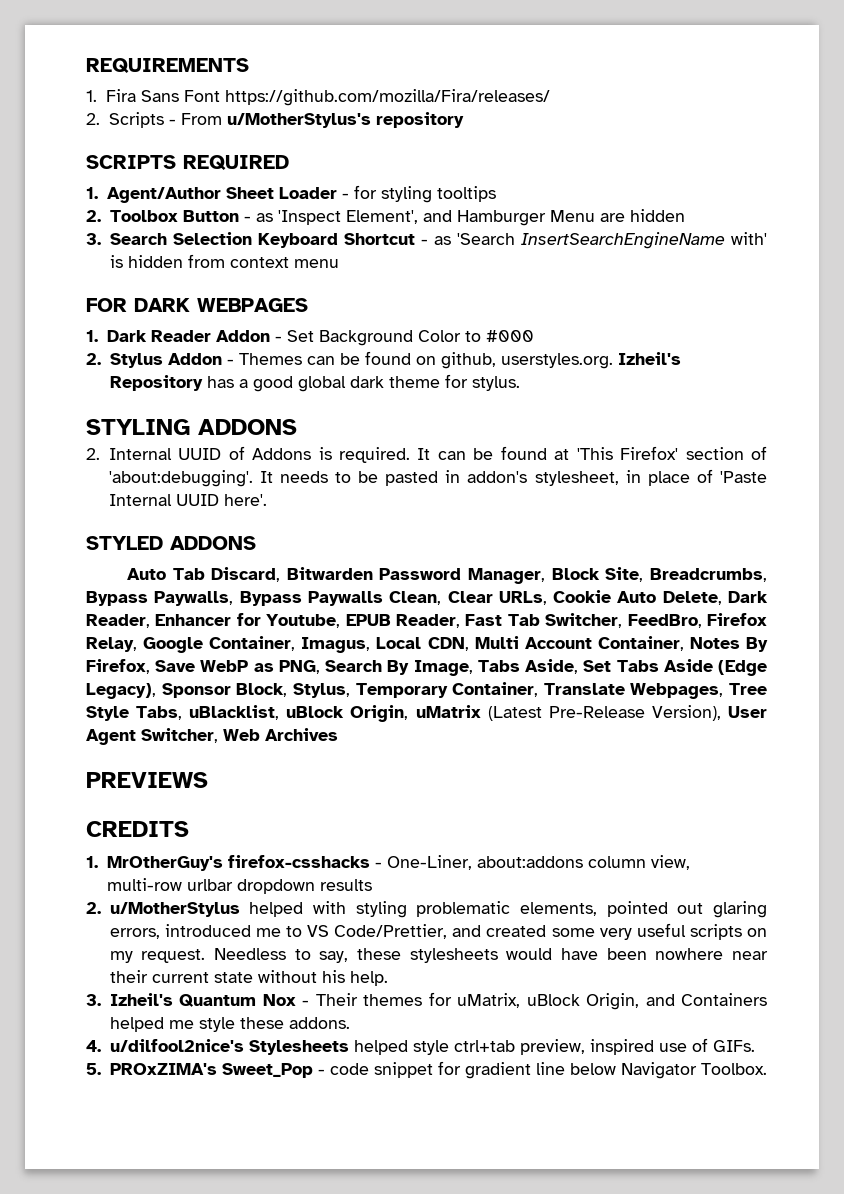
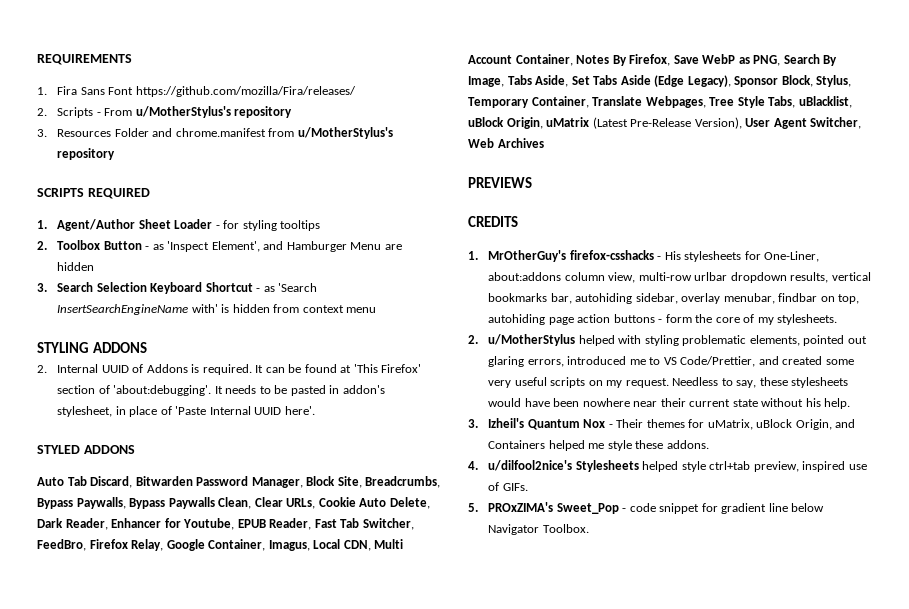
(464, 120) none -> [37,127,393,139] [57,148,116,160] // 3. Resources Folder and chrome.manifest from u/MotherStylus's repository
[86,298,308,312] [86,330,534,346] [86,351,681,369] [109,374,520,392] // FOR DARK WEBPAGES // 1. Dark Reader Addon - Set Background Color to #000 // 2. Stylus Addon - Themes can be found on github, userstyles.org. Izheil's Repository has a good global dark theme for stylus. -> (377, 310) none
(382, 865) none -> [664,251,761,262] His stylesheets for
[319,879,372,891] results -> [790,272,871,283] [488,293,860,304] [488,314,838,325] results, vertical bookmarks bar, autohiding sidebar, overlay menubar, findbar on top, autohiding page action buttons - form the core of my stylesheets.

